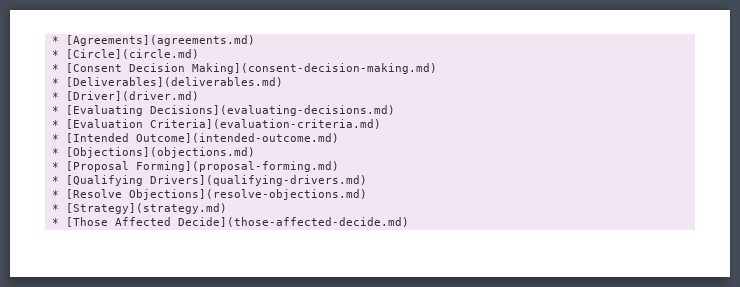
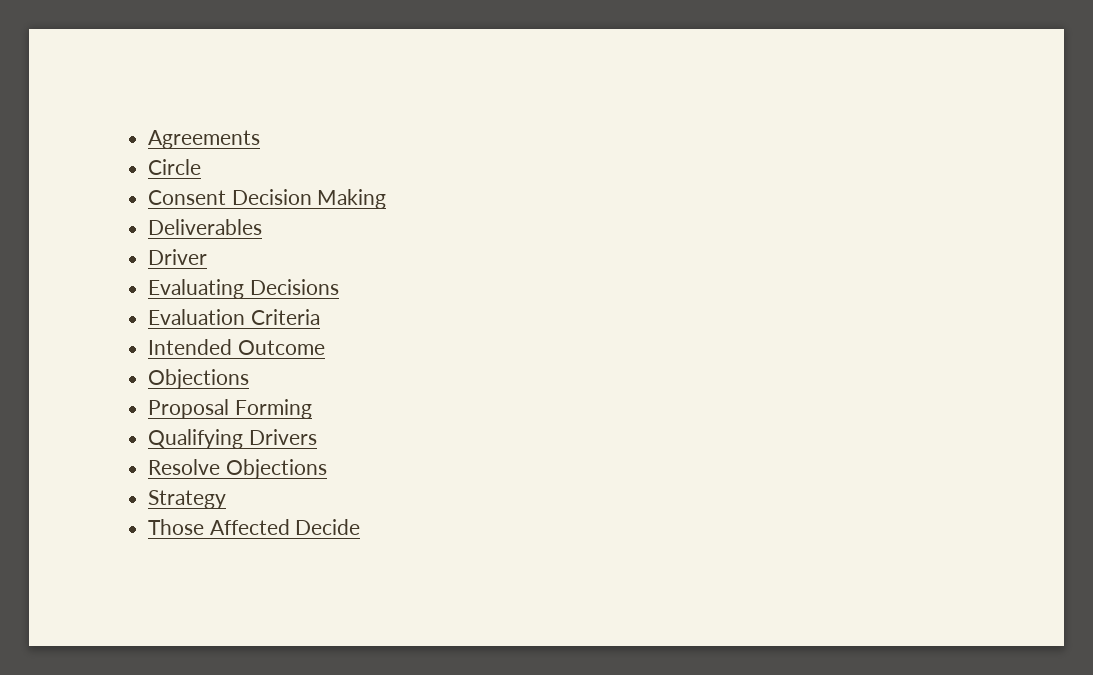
[51,35,255,46] [51,49,199,59] [51,63,437,74] [51,77,283,87] [51,91,199,101] [51,105,395,116] [51,119,381,129] [51,133,339,143] [51,147,255,158] [51,161,339,172] [51,175,367,186] [51,189,367,200] [51,203,227,214] [51,217,409,227] * [Agreements](agreements.md) // * [Circle](circle.md) // * [Consent Decision Making](consent-decision-making.md) // * [Deliverables](deliverables.md) // * [Driver](driver.md) // * [Evaluating Decisions](evaluating-decisions.md) // * [Evaluation Criteria](evaluation-criteria.md) // * [Intended Outcome](intended-outcome.md) // * [Objections](objections.md) // * [Proposal Forming](proposal-forming.md) // * [Qualifying Drivers](qualifying-drivers.md) // * [Resolve Objections](resolve-objections.md) // * [Strategy](strategy.md) // * [Those Affected Decide](those-affected-decide.md) -> [148,130,261,149] [148,159,202,175] [148,189,387,209] [148,219,263,235] [148,249,208,265] [148,279,339,299] [148,309,320,325] [148,339,325,355] [148,369,250,389] [148,399,312,419] [148,429,317,449] [148,459,327,479] [148,490,227,509] [148,519,361,535] Agreements // Circle // Consent Decision Making // Deliverables // Driver // Evaluating Decisions // Evaluation Criteria // Intended Outcome // Objections // Proposal Forming // Qualifying Drivers // Resolve Objections // Strategy // Those Affected Decide

